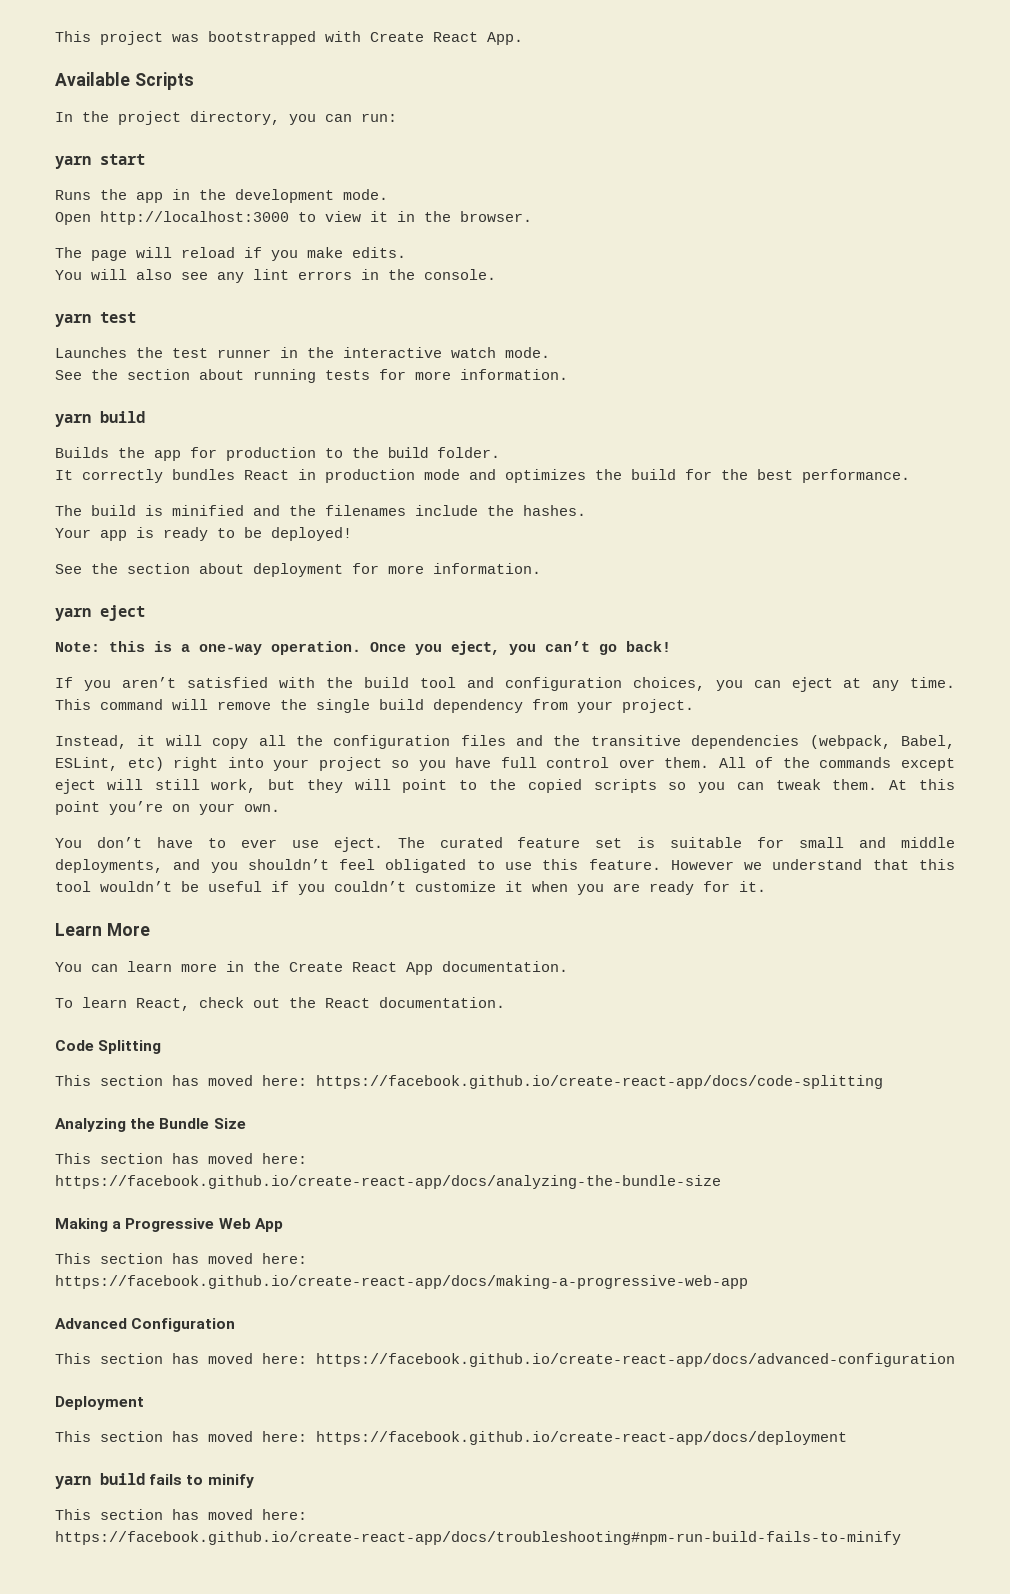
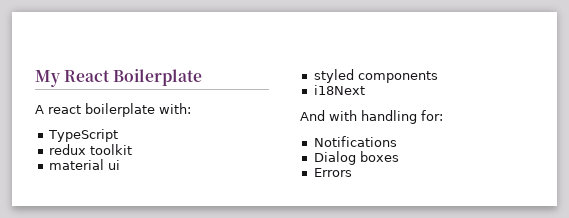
[55,31,523,45] [55,72,194,90] [55,111,397,125] [55,154,145,169] [55,189,388,203] [55,211,532,225] [55,247,406,261] [55,269,496,283] [55,312,136,327] [55,347,550,358] [55,369,568,383] [55,411,145,427] [55,447,500,461] [55,469,910,483] [55,505,586,516] [55,527,352,541] [55,563,541,577] [55,605,145,621] [55,641,671,655] [55,677,955,692] [55,699,694,713] [55,735,955,749] [55,757,955,771] [55,779,956,794] [55,801,280,815] [55,837,955,852] [55,859,956,873] [55,881,766,895] [55,923,150,936] [55,961,568,975] [55,997,505,1011] [55,1040,162,1054] [55,1075,883,1089] [55,1118,246,1132] [55,1153,307,1164] [55,1175,721,1189] [55,1218,283,1232] [55,1253,307,1264] [55,1275,748,1289] [55,1318,236,1332] [55,1353,955,1367] [55,1396,144,1410] [55,1431,847,1445] [55,1473,254,1489] [55,1509,307,1520] [55,1531,901,1545] This project was bootstrapped with Create React App. // Available Scripts // In the project directory, you can run: // yarn start // Runs the app in the development mode. // Open http://localhost:3000 to view it in the browser. // The page will reload if you make edits. // You will also see any lint errors in the console. // yarn test // Launches the test runner in the interactive watch mode. // See the section about running tests for more information. // yarn build // Builds the app for production to the build folder. // It correctly bundles React in production mode and optimizes the build for the best performance. // The build is minified and the filenames include the hashes. // Your app is ready to be deployed! // See the section about deployment for more information. // yarn eject // Note: this is a one-way operation. Once you eject, you can’t go back! // If you aren’t satisfied with the build tool and configuration choices, you can eject at any time. This command will remove the single build dependency from your project. // Instead, it will copy all the configuration files and the transitive dependencies (webpack, Babel, ESLint, etc) right into your project so you have full control over them. All of the commands except eject will still work, but they will point to the copied scripts so you can tweak them. At this point you’re on your own. // You don’t have to ever use eject. The curated feature set is suitable for small and middle deployments, and you shouldn’t feel obligated to use this feature. However we understand that this tool wouldn’t be useful if you couldn’t customize it when you are ready for it. // Learn More // You can learn more in the Create React App documentation. // To learn React, check out the React documentation. // Code Splitting // This section has moved here: https://facebook.github.io/create-react-app/docs/code-splitting // Analyzing the Bundle Size // This section has moved here: https://facebook.github.io/create-react-app/docs/analyzing-the-bundle-size // Making a Progressive Web App // This section has moved here: https://facebook.github.io/create-react-app/docs/making-a-progressive-web-app // Advanced Configuration // This section has moved here: https://facebook.github.io/create-react-app/docs/advanced-configuration // Deployment // This section has moved here: https://facebook.github.io/create-react-app/docs/deployment // yarn build fails to minify // This section has moved here: https://facebook.github.io/create-react-app/docs/troubleshooting#npm-run-build-fails-to-minify -> [35,69,203,87] [35,103,191,117] [47,129,118,142] [48,144,132,155] [48,159,120,170] [313,69,438,83] [313,85,365,95] [300,110,443,124] [313,136,397,147] [313,151,399,165] [313,168,352,177] My React Boilerplate // A react boilerplate with: // TypeScript // redux toolkit // material ui // styled components // i18Next // And with handling for: // Notifications // Dialog boxes // Errors

